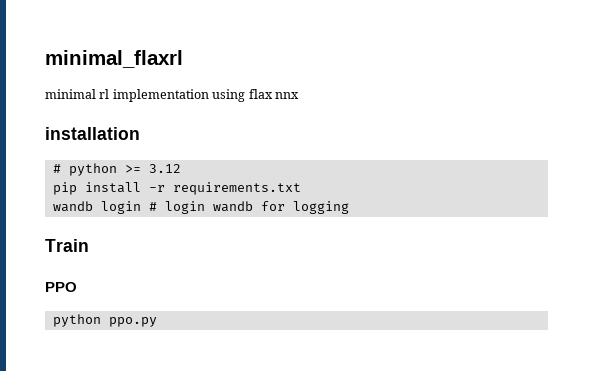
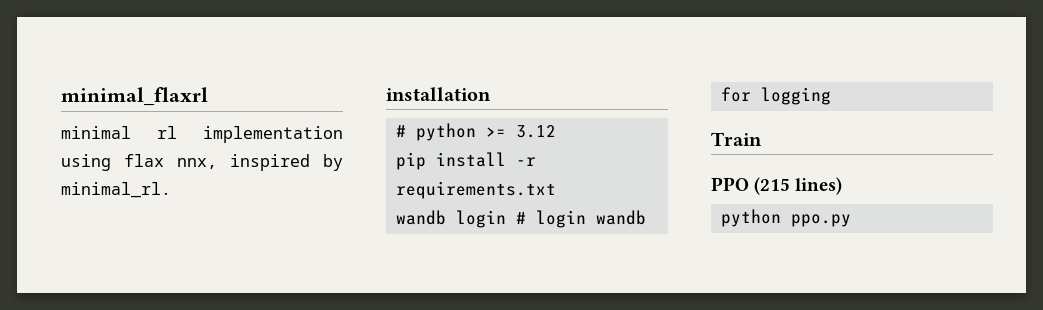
[274,92,299,99] nnx -> [177,154,343,171] [61,182,171,198] nnx, inspired by minimal_rl.
(77, 287) none -> [754,177,843,195] (215 lines)

